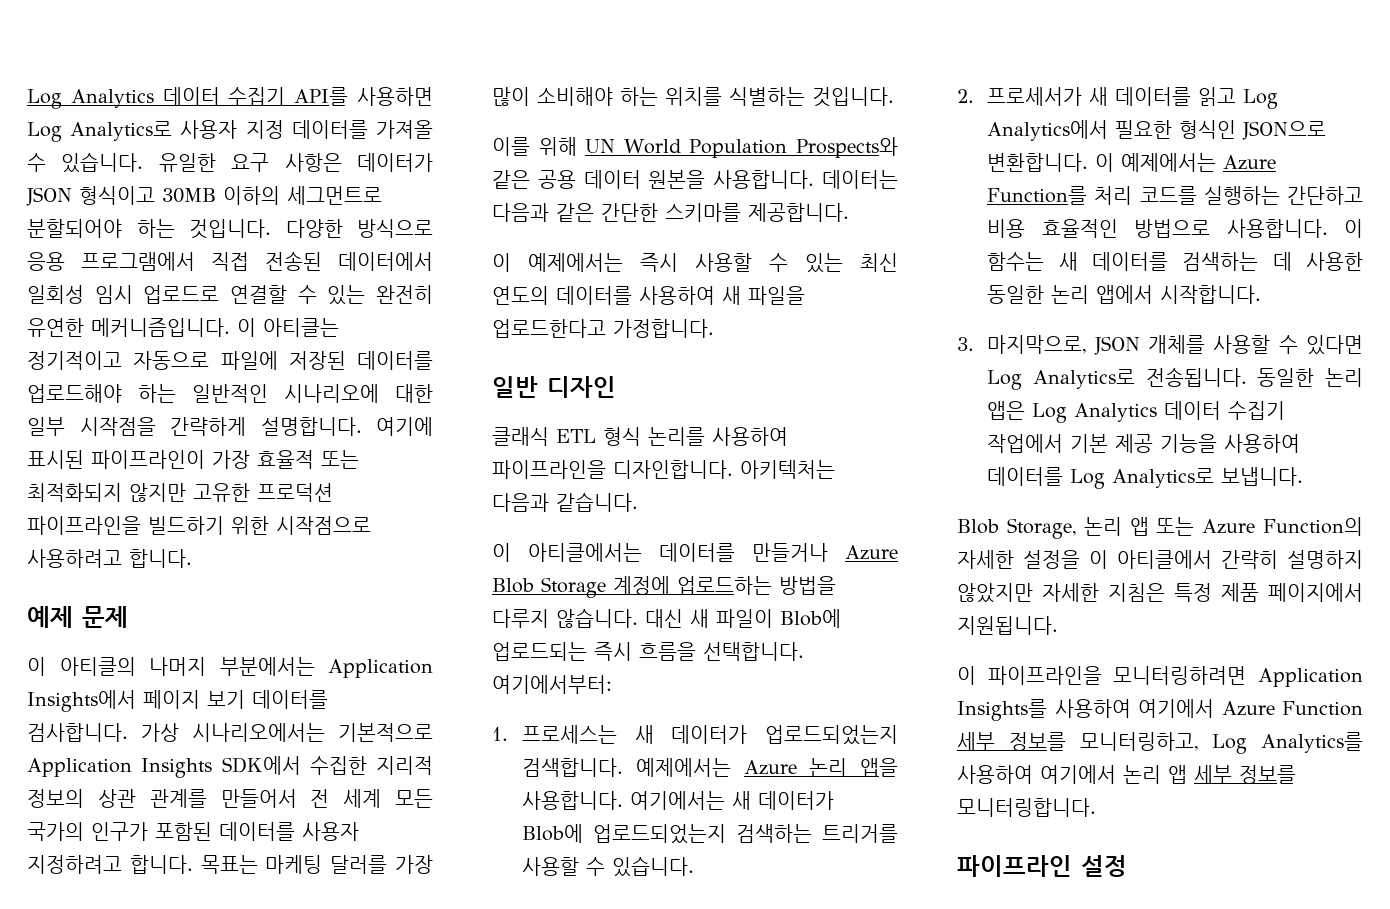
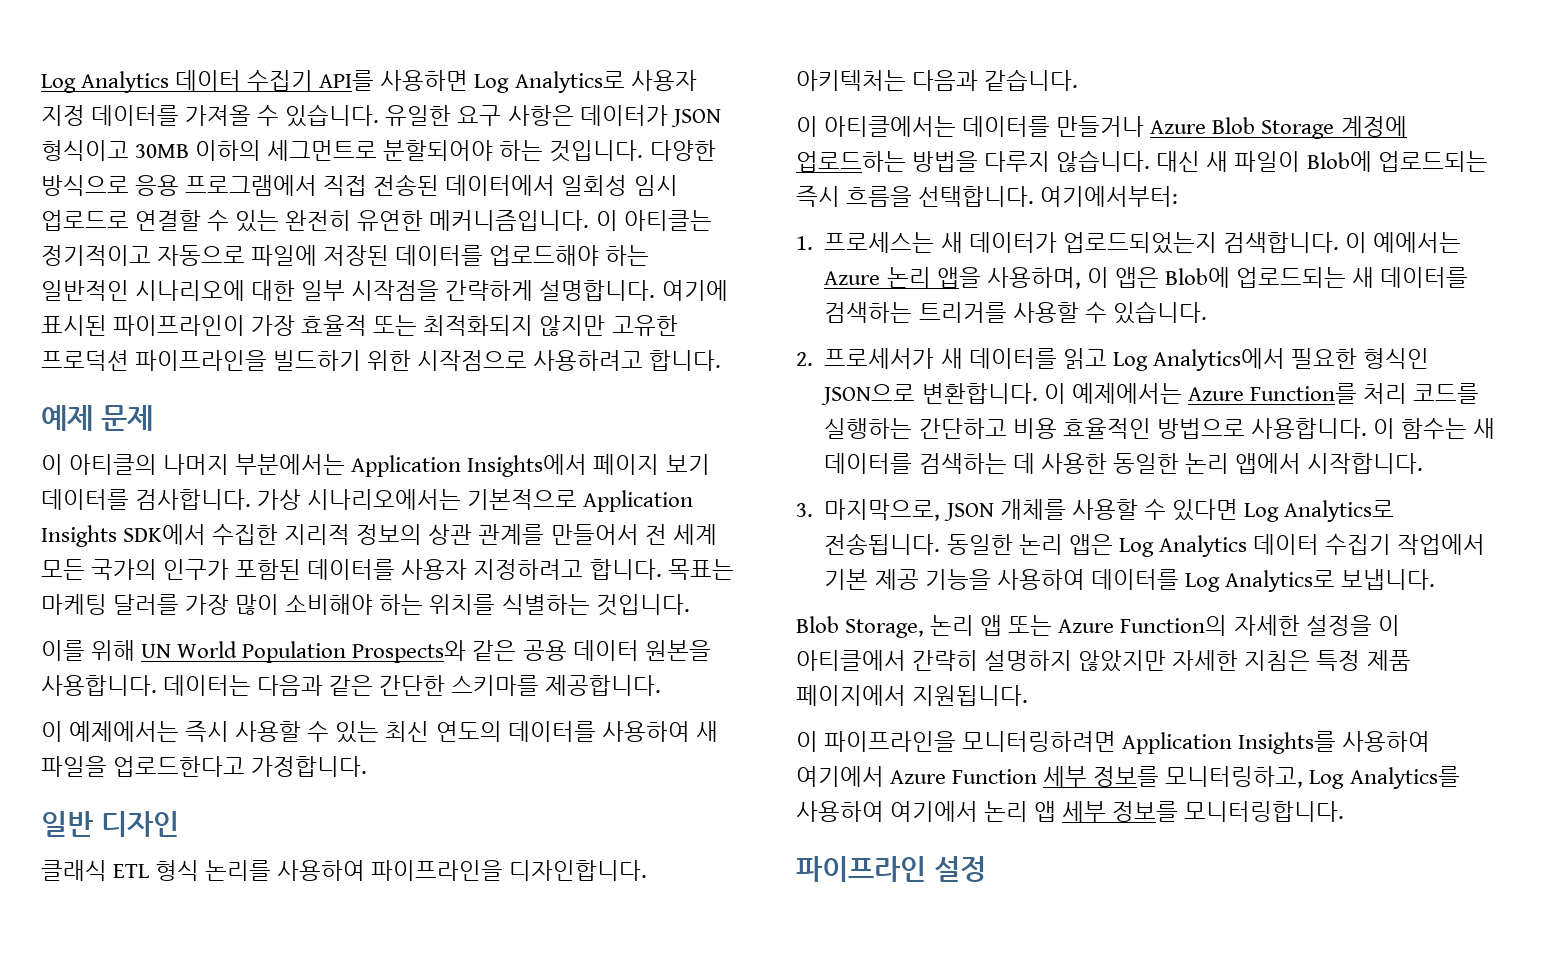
[635,758,731,777] 예제에서는 -> [1344,232,1461,253] 이 예에서는
[522,791,835,810] [522,824,727,844] 사용합니다. 여기에서는 새 데이터가 Blob에 업로드되었는지 -> [986,267,1469,289] 사용하며, 이 앱은 Blob에 업로드되는 새 데이터를

